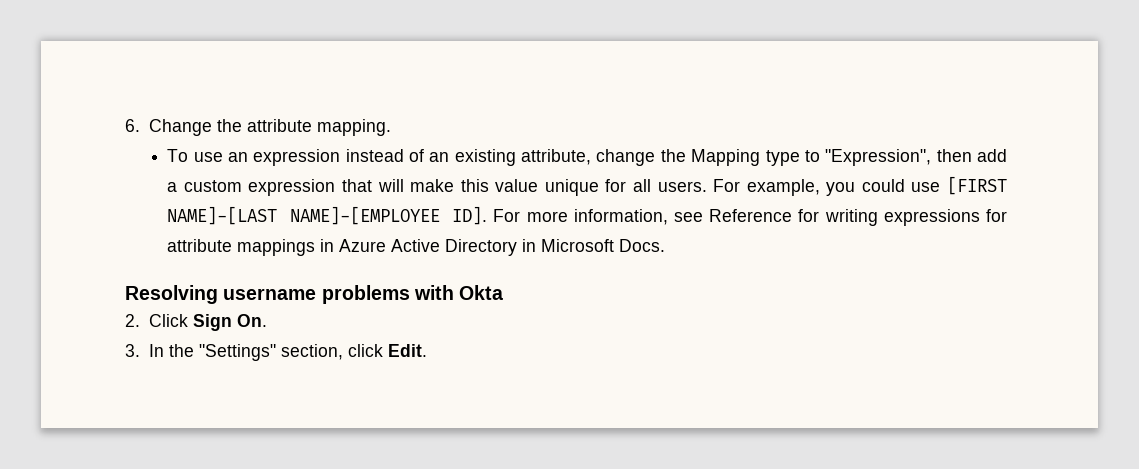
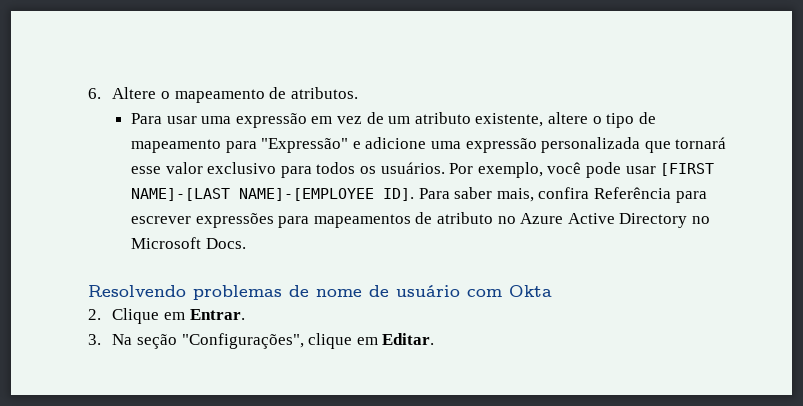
[148,119,391,136] [167,149,1008,166] [167,176,1007,196] [167,206,1007,226] [167,239,335,256] Change the attribute mapping. // To use an expression instead of an existing attribute, change the Mapping type to "Expression", then add a custom expression that will make this value unique for all users. For example, you could use [FIRST NAME]-[LAST NAME]-[EMPLOYEE ID]. For more information, see Reference for writing expressions for attribute mappings in -> [112,87,358,103] [131,112,656,128] [131,137,727,153] [131,162,715,178] [131,187,707,203] [131,212,516,228] Altere o mapeamento de atributos. // Para usar uma expressão em vez de um atributo existente, altere o tipo de mapeamento para "Expressão" e adicione uma expressão personalizada que tornará esse valor exclusivo para todos os usuários. Por exemplo, você pode usar [FIRST NAME]-[LAST NAME]-[EMPLOYEE ID]. Para saber mais, confira Referência para escrever expressões para mapeamentos de atributo no
[522,239,537,252] in -> [691,216,710,224] no
[125,285,504,304] [125,314,267,331] [125,344,427,361] Resolving username problems with Okta // 2. Click Sign On. // 3. In the "Settings" section, click Edit. -> [88,285,552,300] [88,308,245,324] [88,333,435,349] Resolvendo problemas de nome de usuário com Okta // 2. Clique em Entrar. // 3. Na seção "Configurações", clique em Editar.

